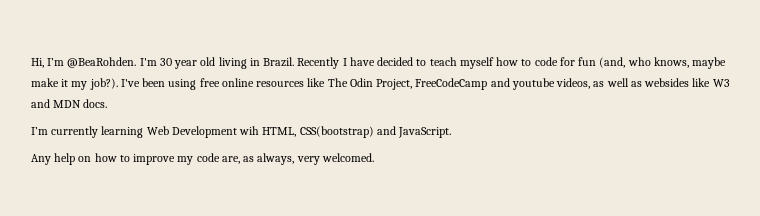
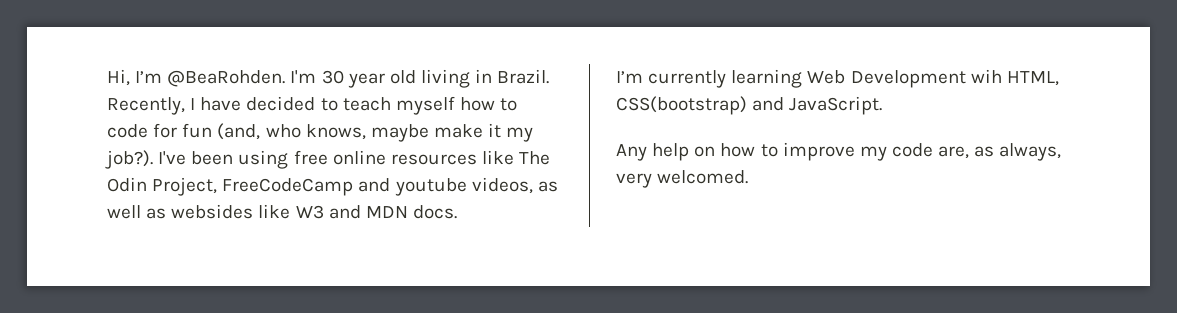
[297,57,340,69] Recently -> [107,97,185,115] Recently,

